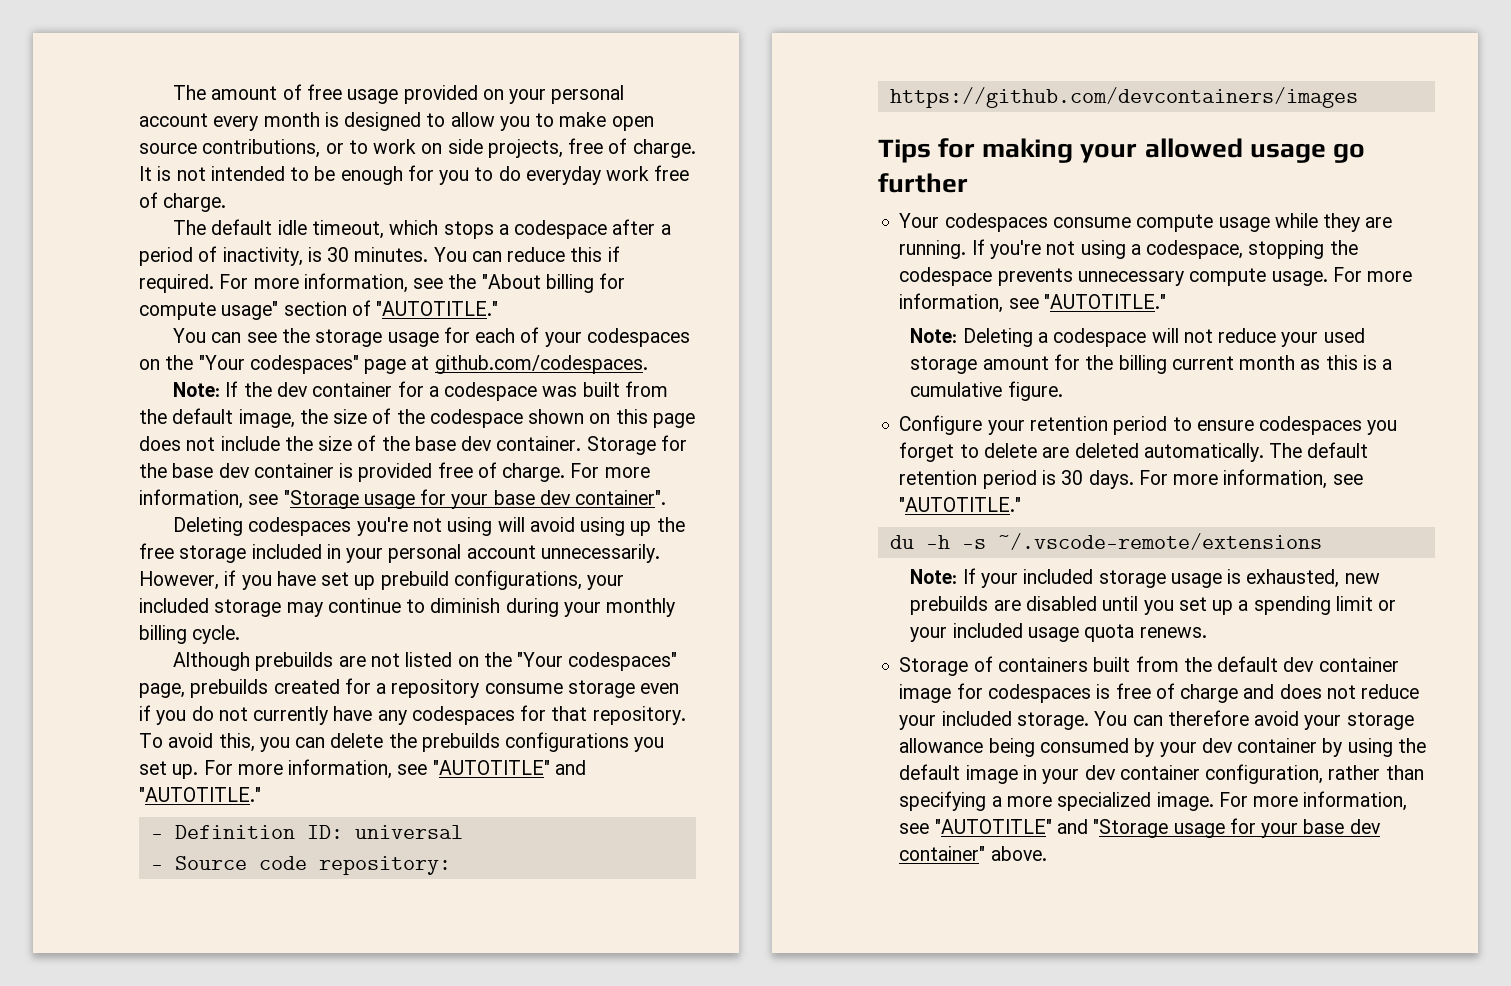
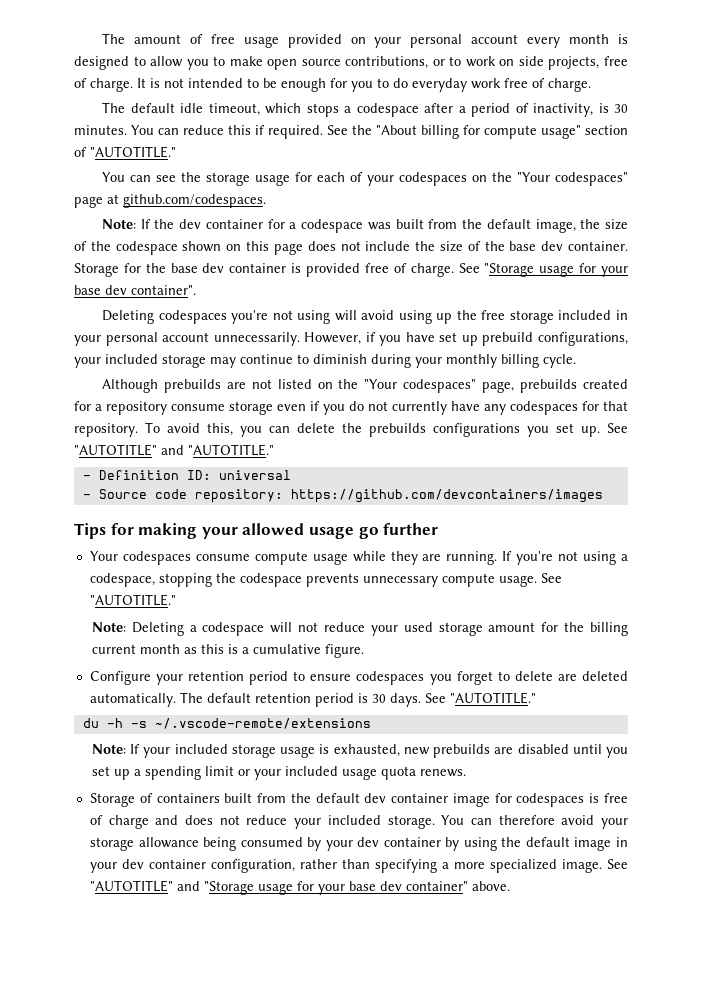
[219,273,444,293] For more information, see -> [327,125,348,135] See
[570,463,650,478] [139,489,279,509] For more information, see -> [458,263,480,273] See
[203,759,428,779] For more information, see -> [607,423,628,433] See
[1332,267,1413,282] [899,293,1039,313] For more information, see -> [540,573,562,583] See
[1138,469,1363,489] For more information, see -> [424,693,446,703] See
[1218,791,1408,811] [899,823,930,834] For more information, see -> [607,859,628,869] See

